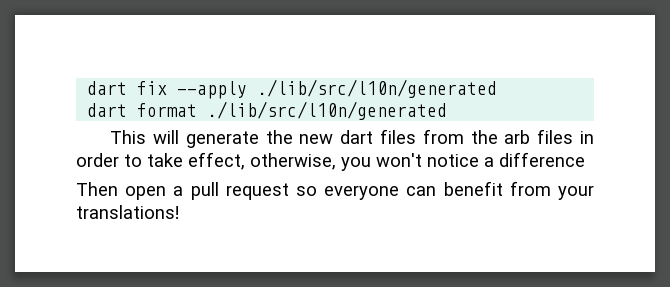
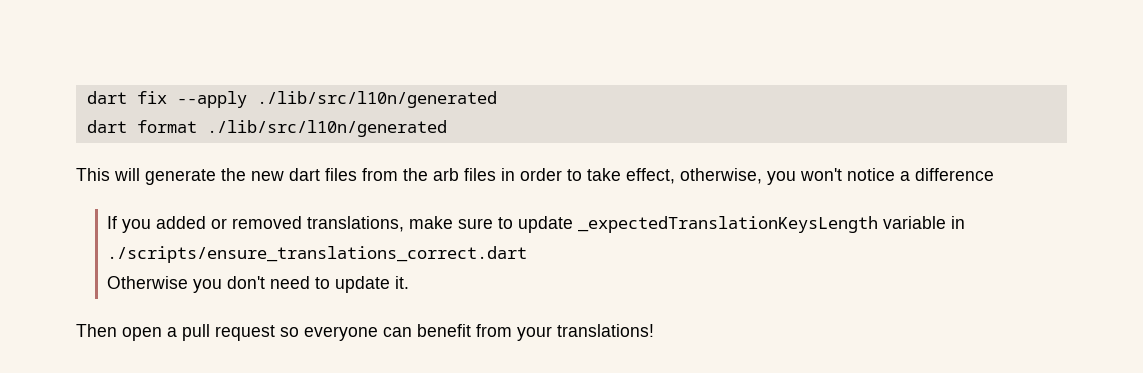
(585, 159) none -> [107,216,966,233] [107,246,528,263] [107,276,410,293] // If you added or removed translations, make sure to update _expectedTranslationKeysLength variable in ./scripts/ensure_translations_correct.dart // Otherwise you don't need to update it.

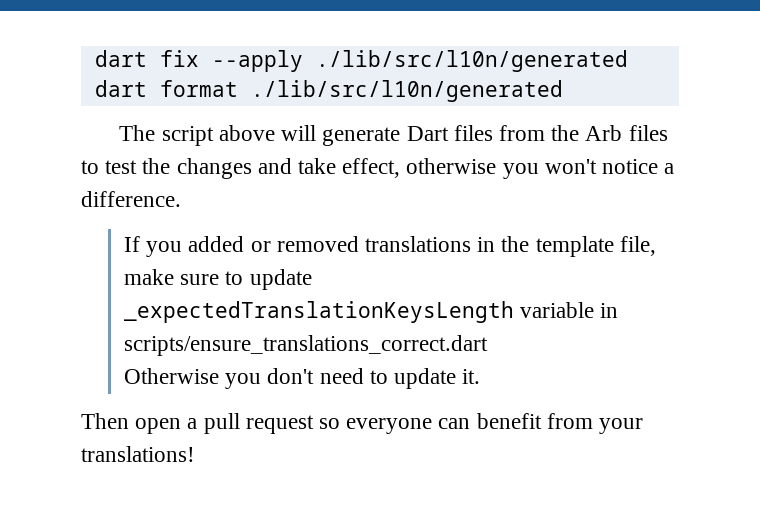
[76,168,582,185] This will generate the new dart files from the arb files in order to -> [119,125,668,146] [81,158,292,179] The script above will generate Dart files from the Arb files to test the changes and
[680,168,762,184] otherwise, -> [406,158,497,174] otherwise
[915,168,994,181] difference -> [81,191,181,207] difference.
[307,216,405,232] translations, -> [365,236,656,257] translations in the template file,
[107,246,528,263] ./scripts/ensure_translations_correct.dart -> [123,335,488,356] scripts/ensure_translations_correct.dart

